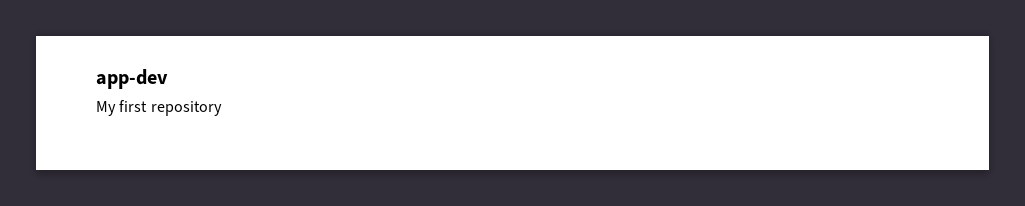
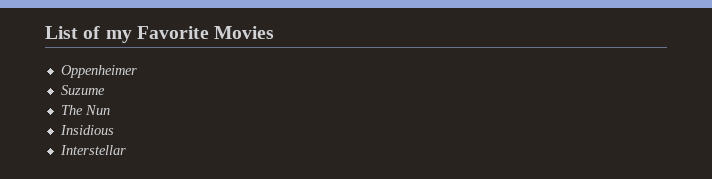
[96,69,168,89] [96,100,222,116] app-dev // My first repository -> [45,26,275,43] [60,65,137,78] [60,85,105,95] [60,105,110,115] [59,125,114,135] [59,145,126,155] List of my Favorite Movies // Oppenheimer // Suzume // The Nun // Insidious // Interstellar

